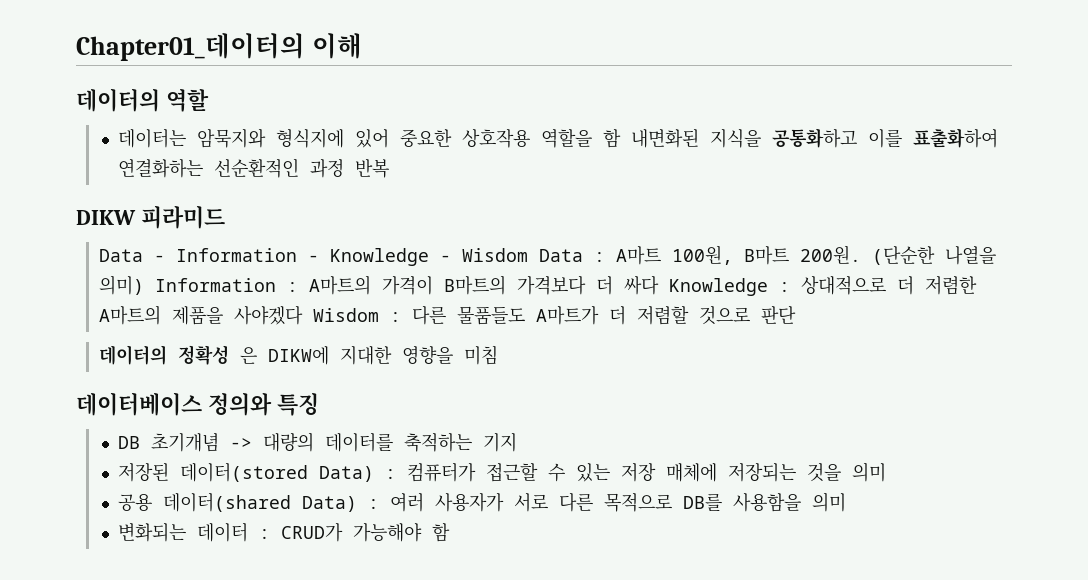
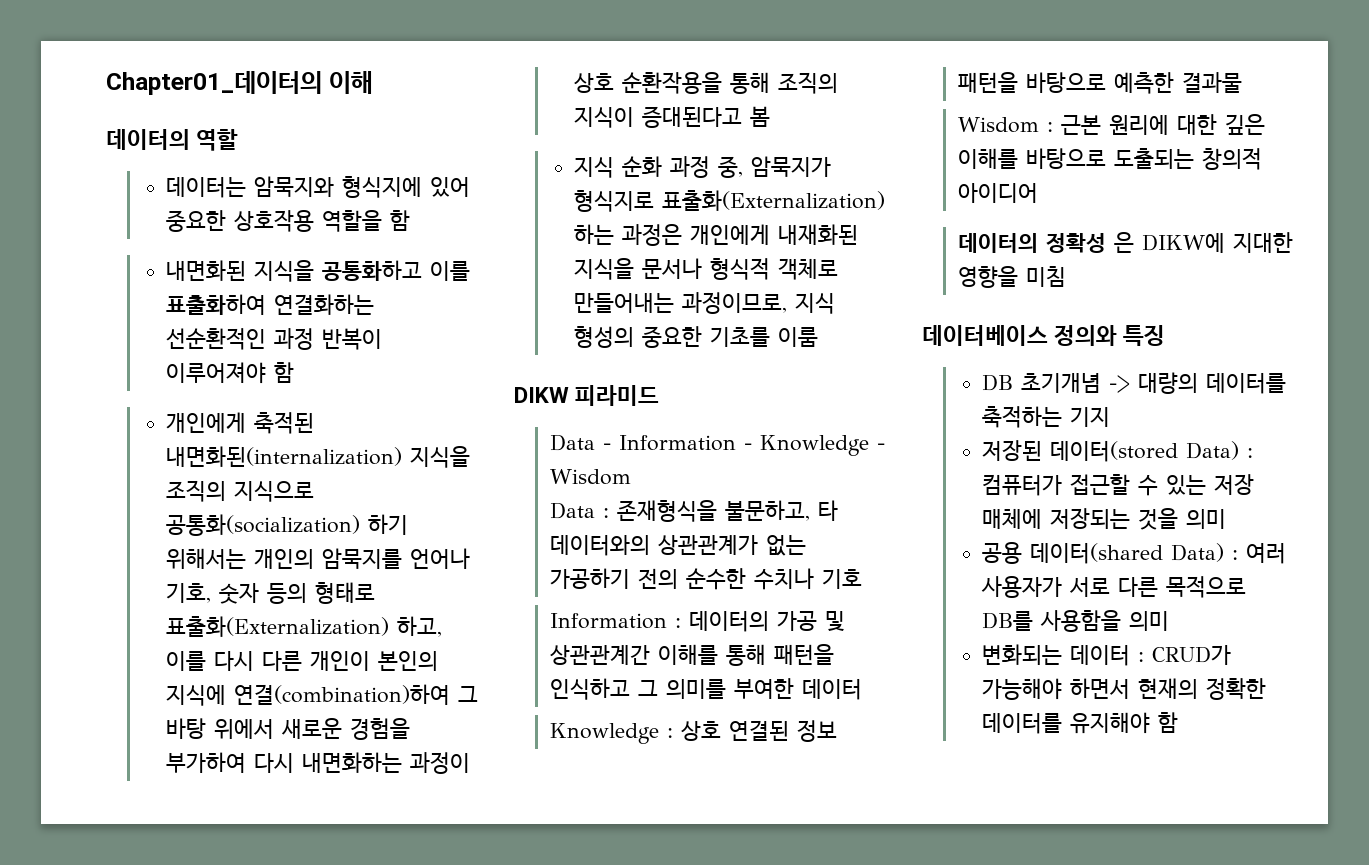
(622, 138) none -> (410, 220) //
[355,159,390,178] 반복 -> [321,328,382,350] [165,362,294,384] [165,412,314,434] [165,446,470,468] [165,480,314,502] [165,514,408,536] [165,548,470,569] [165,582,375,604] [165,616,442,637] [165,651,438,671] [165,684,478,706] [165,718,410,740] [165,752,470,774] [573,72,838,94] [573,106,770,128] [573,156,831,178] [573,190,885,212] [573,224,858,246] [573,258,838,280] [573,292,835,314] [573,326,818,348] 반복이 이루어져야 함 // 개인에게 축적된 내면화된(internalization) 지식을 조직의 지식으로 공통화(socialization) 하기 위해서는 개인의 암묵지를 언어나 기호, 숫자 등의 형태로 표출화(Externalization) 하고, 이를 다시 다른 개인이 본인의 지식에 연결(combination)하여 그 바탕 위에서 새로운 경험을 부가하여 다시 내면화하는 과정이 상호 순환작용을 통해 조직의 지식이 증대된다고 봄 // 지식 순화 과정 중, 암묵지가 형식지로 표출화(Externalization) 하는 과정은 개인에게 내재화된 지식을 문서나 형식적 객체로 만들어내는 과정이므로, 지식 형성의 중요한 기초를 이룸
(528, 255) none -> (632, 477) //
[615,245,996,265] [98,275,977,296] [98,305,796,325] A마트 100원, B마트 200원. (단순한 나열을 의미) Information : A마트의 가격이 B마트의 가격보다 더 싸다 Knowledge : 상대적으로 더 저렴한 A마트의 제품을 사야겠다 Wisdom : 다른 물품들도 A마트가 더 저렴할 것으로 판단 -> [617,500,839,522] [550,534,807,556] [550,568,863,590] [550,610,846,632] [550,644,835,666] [550,678,863,700] [550,720,838,744] [958,72,1243,94] [958,114,1266,135] [958,148,1263,170] [958,183,1039,203] 존재형식을 불문하고, 타 데이터와의 상관관계가 없는 가공하기 전의 순수한 수치나 기호 // Information : 데이터의 가공 및 상관관계간 이해를 통해 패턴을 인식하고 그 의미를 부여한 데이터 // Knowledge : 상호 연결된 정보 패턴을 바탕으로 예측한 결과물 // Wisdom : 근본 원리에 대한 깊은 이해를 바탕으로 도출되는 창의적 아이디어
(423, 532) none -> [1069,678,1266,700] [981,712,1150,734] 하면서 현재의 정확한 데이터를 유지해야

